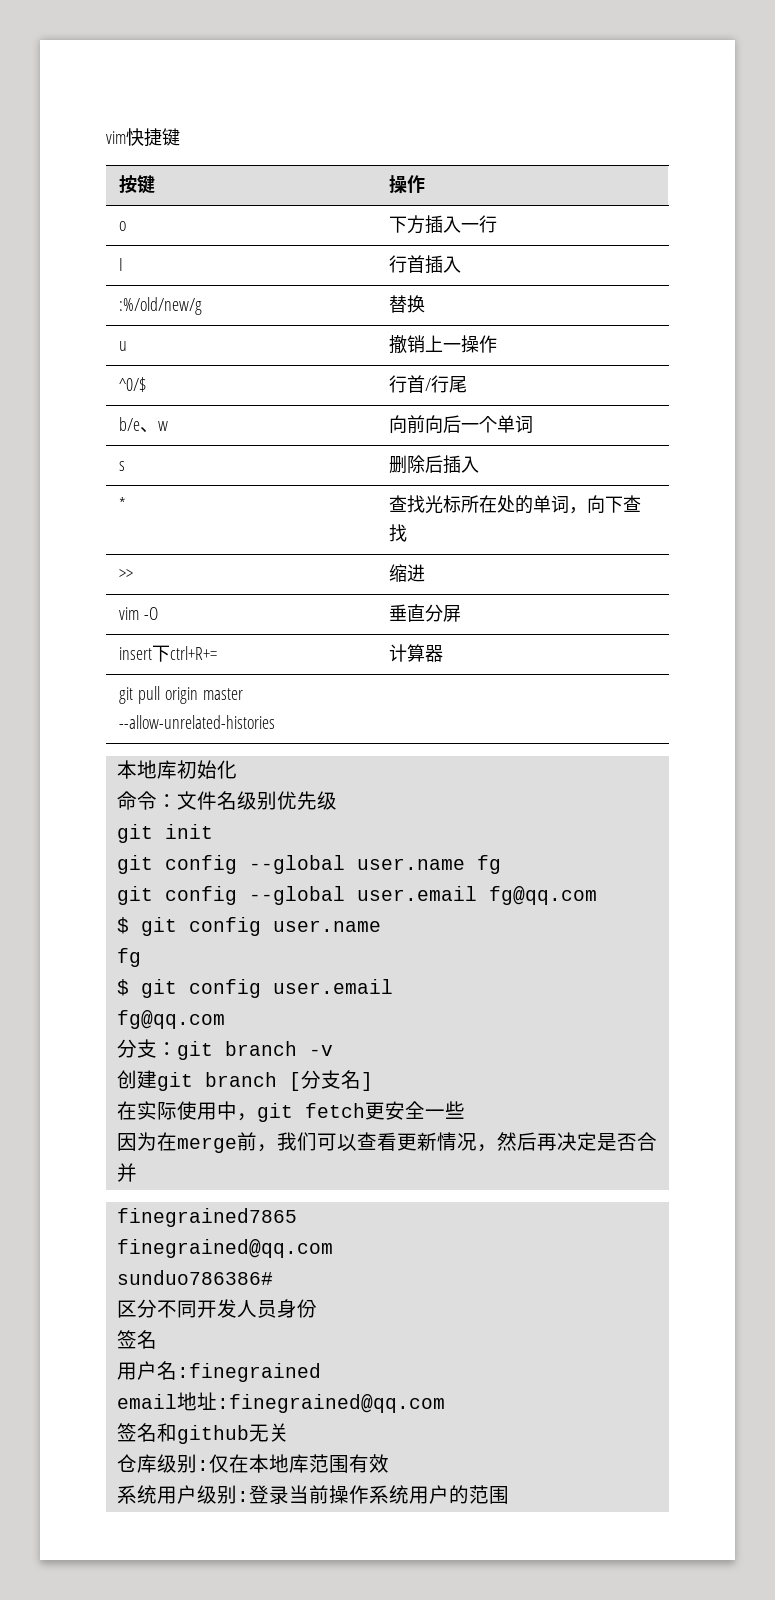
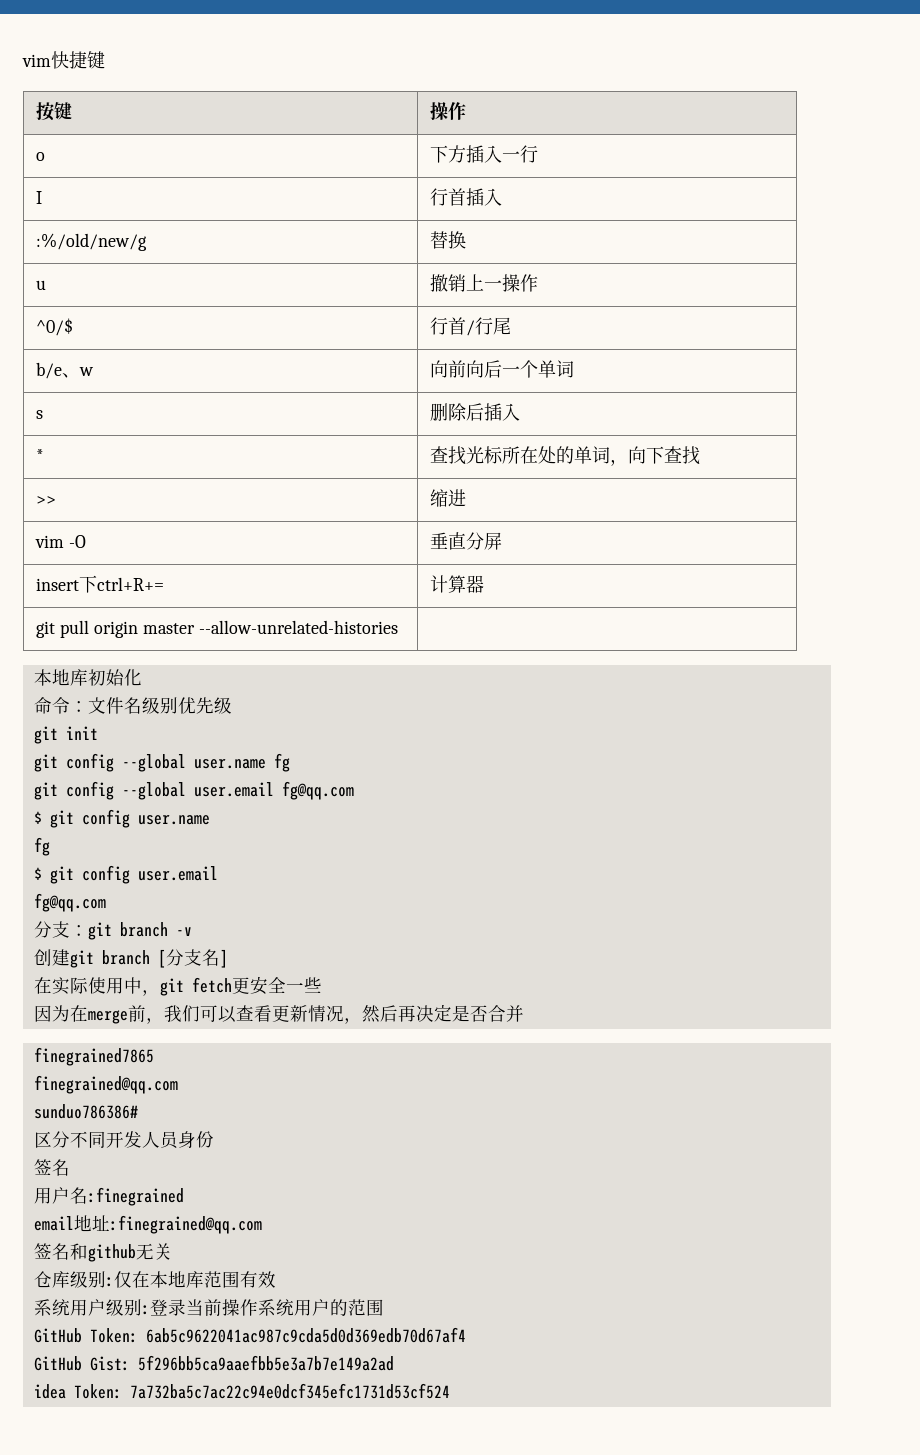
(509, 1495) none -> [33,1327,466,1343] [33,1355,394,1371] [33,1383,450,1399] // GitHub Token: 6ab5c9622041ac987c9cda5d0d369edb70d67af4 // GitHub Gist: 5f296bb5ca9aaefbb5e3a7b7e149a2ad // idea Token: 7a732ba5c7ac22c94e0dcf345efc1731d53cf524

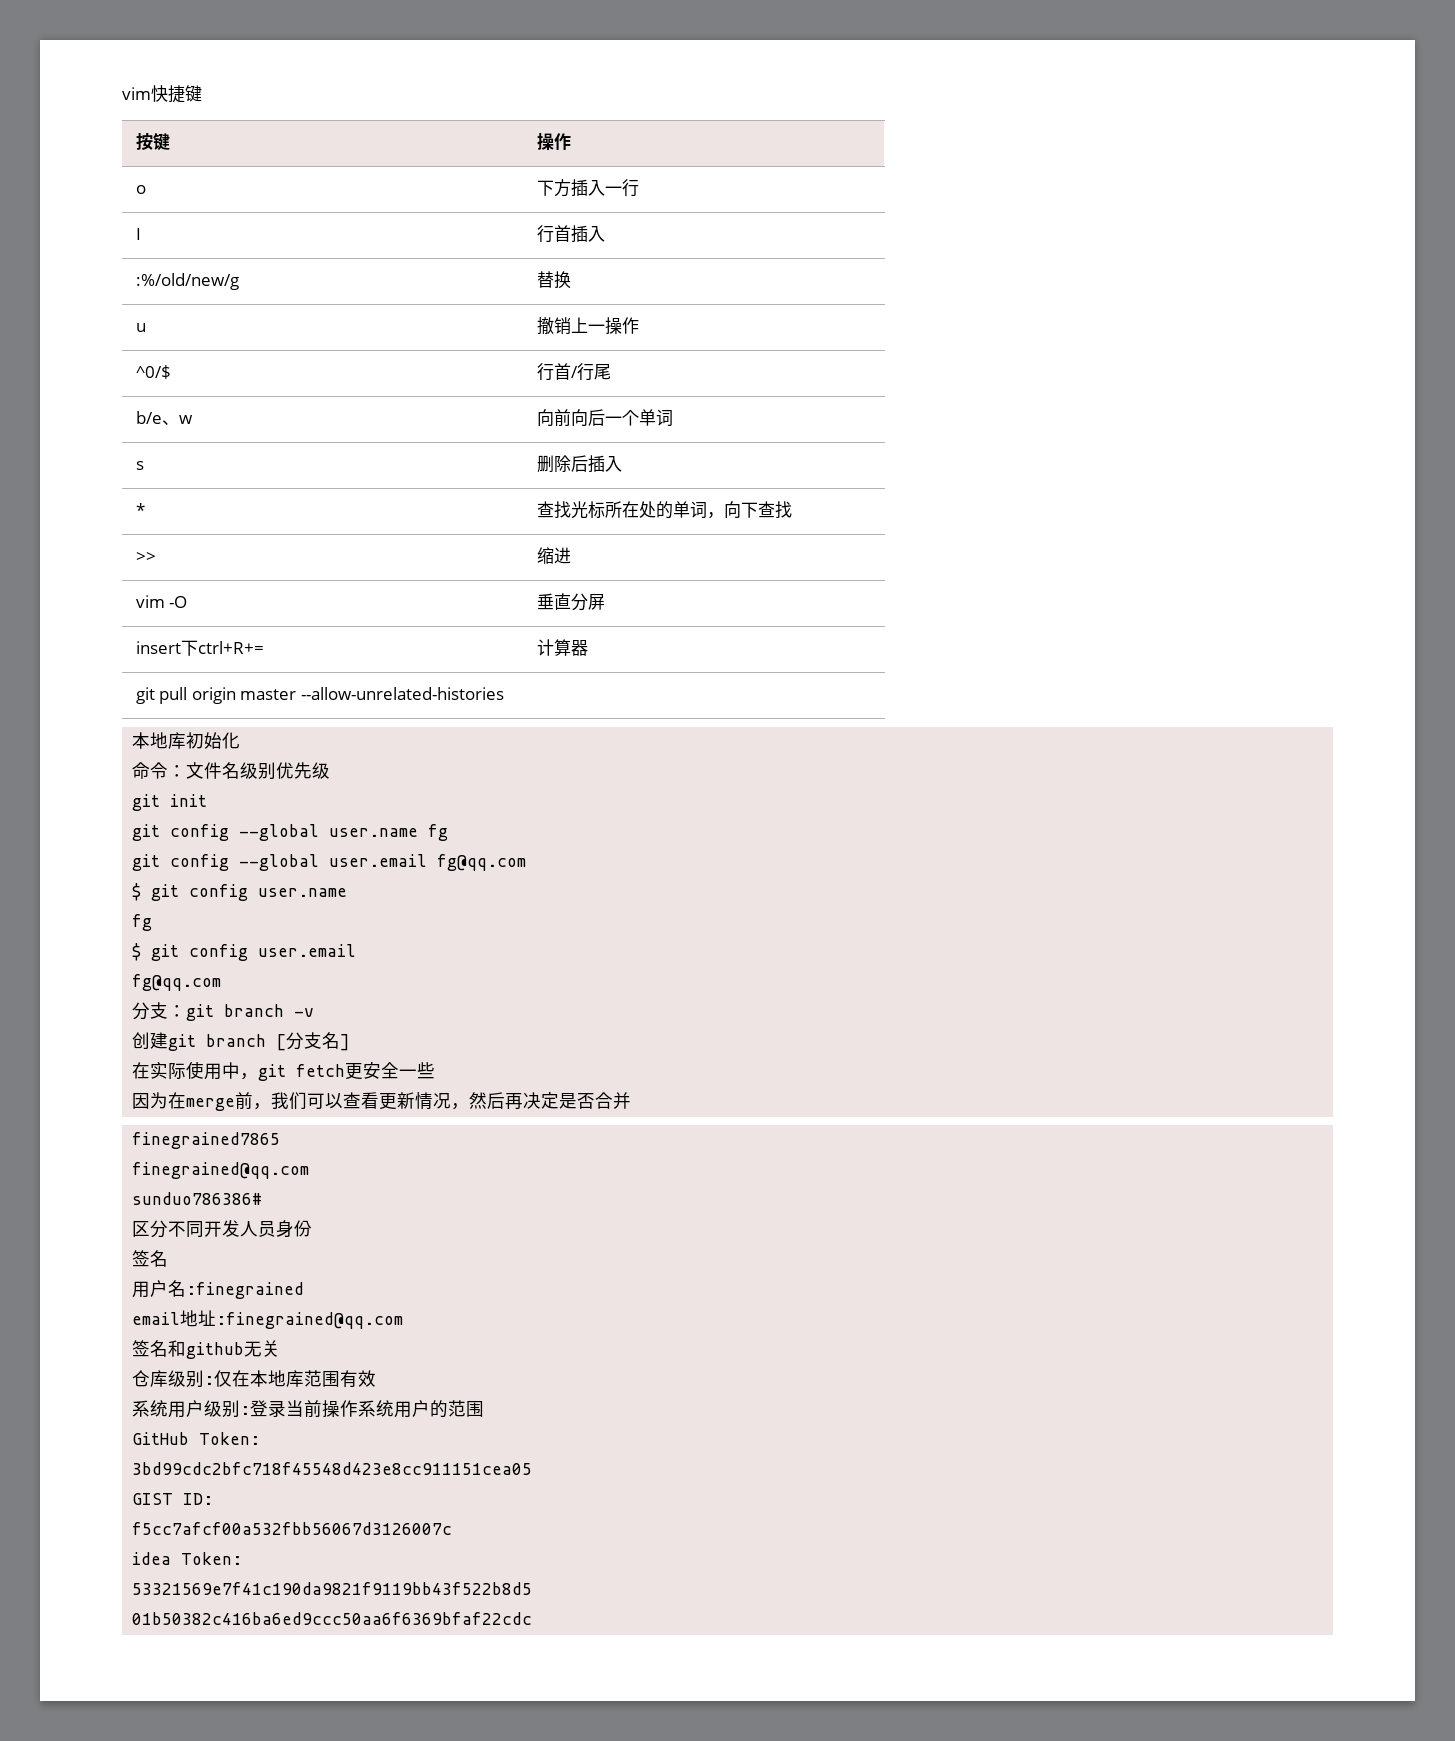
[145,1327,466,1343] [33,1355,394,1371] 6ab5c9622041ac987c9cda5d0d369edb70d67af4 // GitHub Gist: 5f296bb5ca9aaefbb5e3a7b7e149a2ad -> [132,1462,533,1475] [132,1493,214,1505] [132,1522,453,1535] // 3bd99cdc2bfc718f45548d423e8cc911151cea05 // GIST ID: // f5cc7afcf00a532fbb56067d3126007c
[129,1383,450,1399] 7a732ba5c7ac22c94e0dcf345efc1731d53cf524 -> [132,1582,533,1595] [132,1612,533,1625] // 53321569e7f41c190da9821f9119bb43f522b8d5 // 01b50382c416ba6ed9ccc50aa6f6369bfaf22cdc

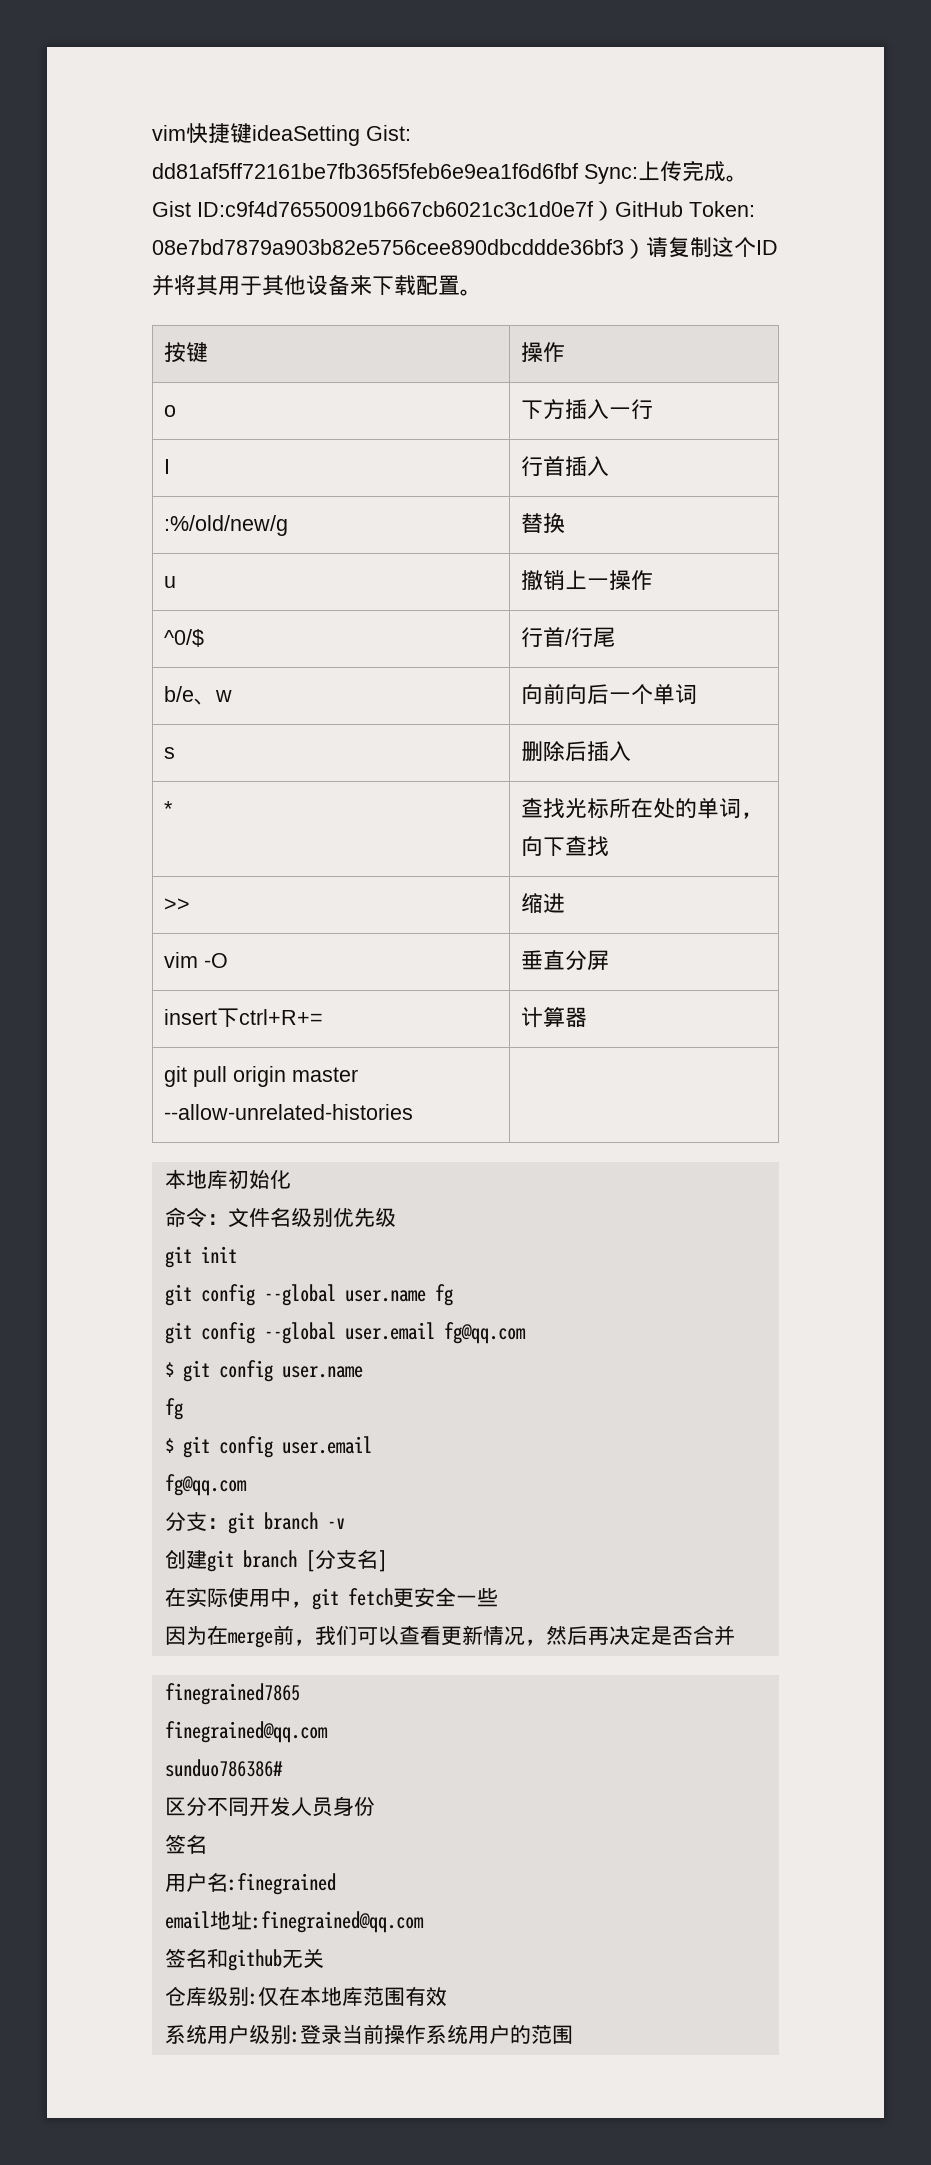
(202, 93) none -> [252,125,411,146] [152,160,748,184] [152,201,755,221] [152,237,778,259] [152,274,482,296] ideaSetting Gist: dd81af5ff72161be7fb365f5feb6e9ea1f6d6fbf Sync:上传完成。Gist ID:c9f4d76550091b667cb6021c3c1d0e7f）GitHub Token: 08e7bd7879a903b82e5756cee890dbcddde36bf3）请复制这个ID并将其用于其他设备来下载配置。
[132,1432,261,1445] [132,1462,533,1475] [132,1493,214,1505] [132,1522,453,1535] [132,1552,243,1565] [132,1582,533,1595] [132,1612,533,1625] // GitHub Token: // 3bd99cdc2bfc718f45548d423e8cc911151cea05 // GIST ID: // f5cc7afcf00a532fbb56067d3126007c // idea Token: // 53321569e7f41c190da9821f9119bb43f522b8d5 // 01b50382c416ba6ed9ccc50aa6f6369bfaf22cdc -> (573, 2034) none

